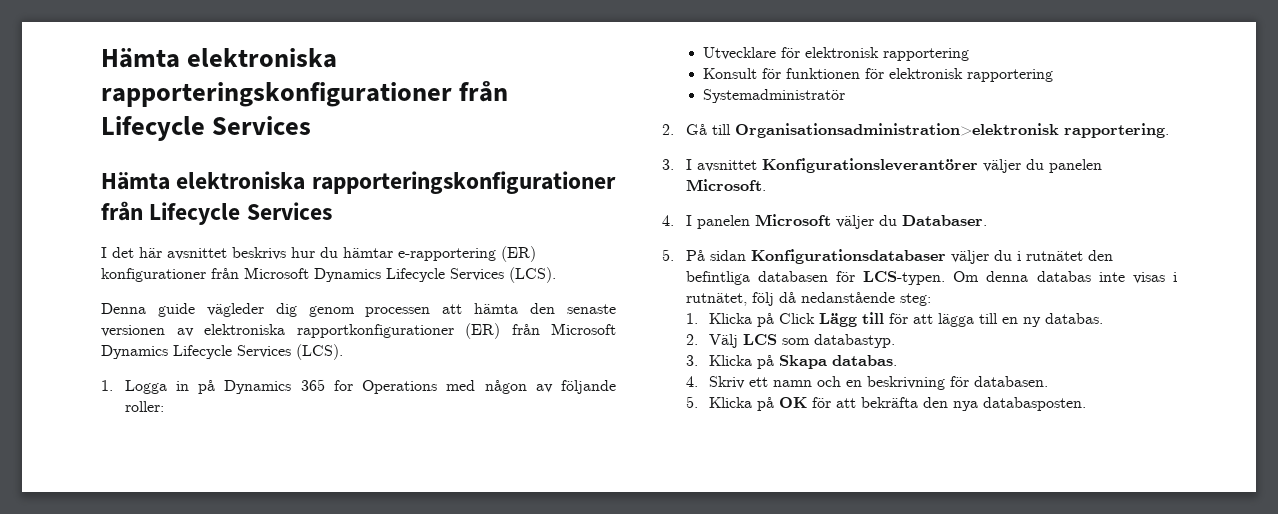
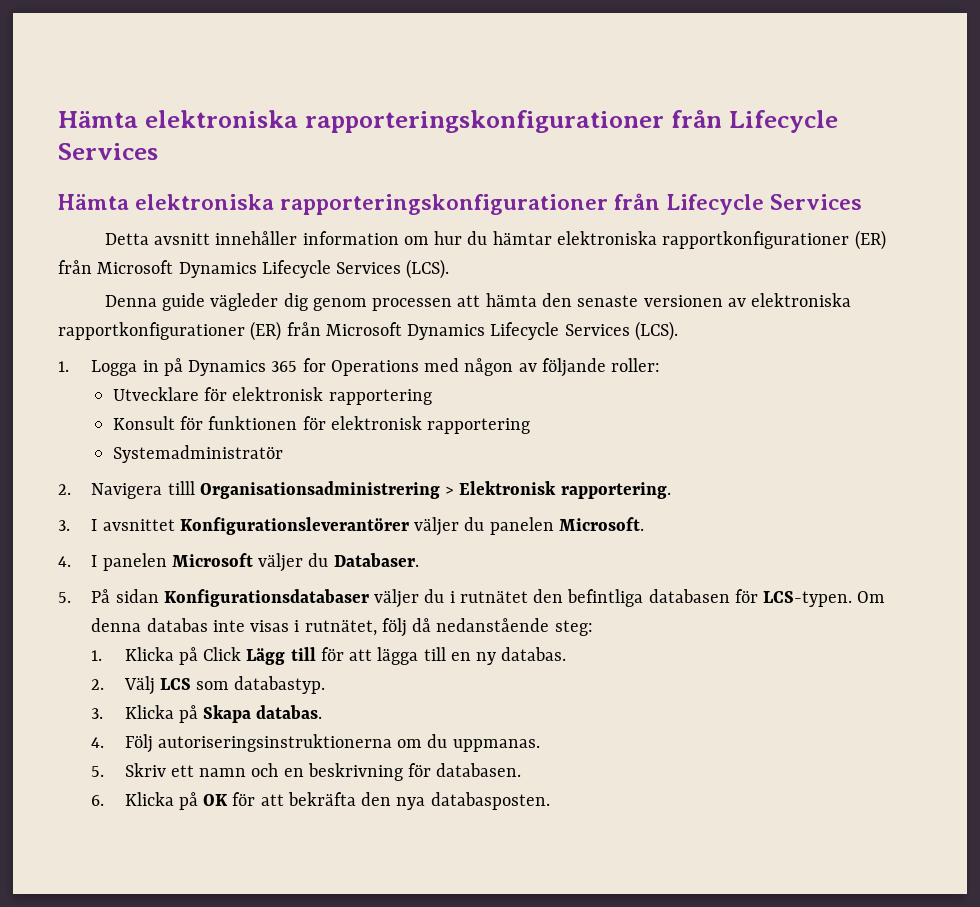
[101,246,536,262] [101,268,206,282] I det här avsnittet beskrivs hur du hämtar e-rapportering (ER) konfigurationer -> [104,230,886,250] Detta avsnitt innehåller information om hur du hämtar elektroniska rapportkonfigurationer (ER)
[685,123,1059,138] Gå till Organisationsadministration>elektronisk -> [91,481,557,499] Navigera tilll Organisationsadministrering > Elektronisk
(698, 381) none -> [124,734,540,753] [91,766,105,777] Följ autoriseringsinstruktionerna om du uppmanas. // 5.
[685,396,698,408] 5. -> [91,795,105,806] 6.

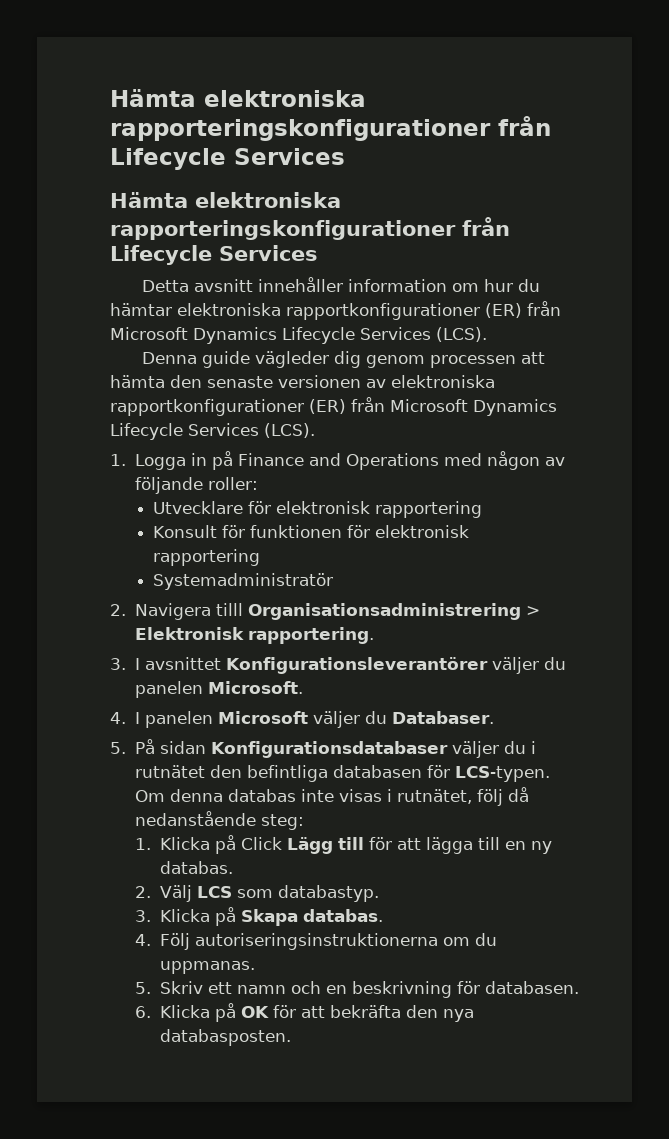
[188,358,326,376] Dynamics 365 for -> [237,453,341,466] Finance and

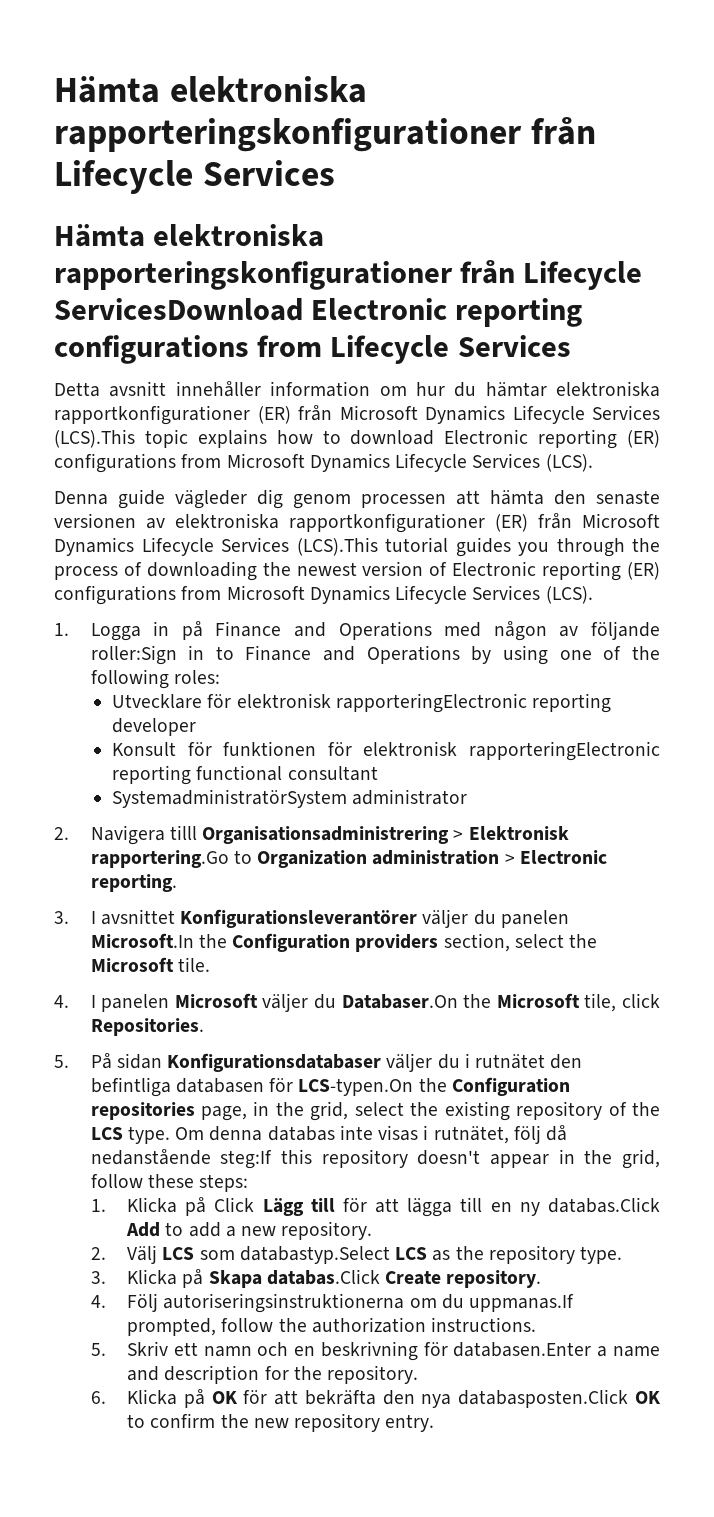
(212, 255) none -> [54,298,583,327] [54,335,450,364] ServicesDownload Electronic reporting configurations from Lifecycle
(431, 333) none -> [54,429,660,449] [54,453,541,473] (LCS).This topic explains how to download Electronic reporting (ER) configurations from Microsoft Dynamics Lifecycle Services
(259, 429) none -> [296,537,660,557] [54,561,661,581] [54,585,541,605] (LCS).This tutorial guides you through the process of downloading the newest version of Electronic reporting (ER) configurations from Microsoft Dynamics Lifecycle Services
[207,477,258,490] roller: -> [90,645,660,665] [90,669,220,689] roller:Sign in to Finance and Operations by using one of the following roles:
[375,501,483,518] rapportering -> [335,693,612,713] [111,718,196,736] rapporteringElectronic reporting developer
[153,549,261,566] [153,573,334,590] rapportering // Systemadministratör -> [468,741,660,761] [111,765,378,785] [111,789,468,808] rapporteringElectronic reporting functional consultant // SystemadministratörSystem administrator
[247,627,374,644] rapportering. -> [90,850,607,868] [90,874,177,892] rapportering.Go to Organization administration > Electronic reporting.
[207,681,303,694] Microsoft. -> [90,933,598,952] [90,957,210,972] Microsoft.In the Configuration providers section, select the Microsoft tile.
[391,711,494,724] Databaser. -> [341,993,661,1012] [90,1018,204,1036] Databaser.On the Microsoft tile, click Repositories.
[454,766,550,782] LCS-typen. -> [298,1077,570,1096] [90,1101,660,1121] [90,1126,170,1144] LCS-typen.On the Configuration repositories page, in the grid, select the existing repository of the LCS type.
[260,814,304,830] steg: -> [220,1149,660,1169] [90,1174,249,1192] steg:If this repository doesn't appear in the grid, follow these steps:
[159,861,233,874] [134,885,379,902] databas. // 2. Välj LCS som databastyp. -> [547,1197,660,1213] [126,1221,373,1240] [90,1245,623,1264] databas.Click Add to add a new repository. // 2. Välj LCS som databastyp.Select LCS as the repository type.
[302,909,383,922] databas. -> [266,1269,542,1288] databas.Click Create repository.
[159,961,255,974] uppmanas. -> [469,1294,575,1312] [127,1317,537,1336] uppmanas.If prompted, follow the authorization instructions.
[484,981,579,994] databasen. -> [453,1342,660,1357] [127,1365,419,1384] databasen.Enter a name and description for the repository.
[159,1029,291,1046] databasposten. -> [458,1389,661,1408] [127,1413,435,1432] databasposten.Click OK to confirm the new repository entry.

